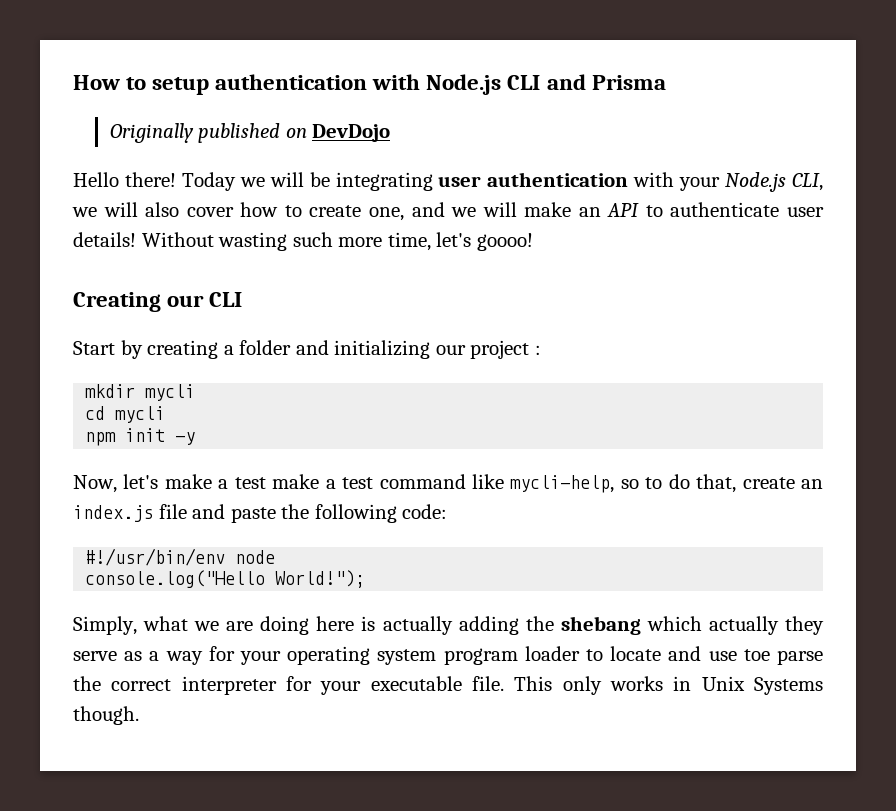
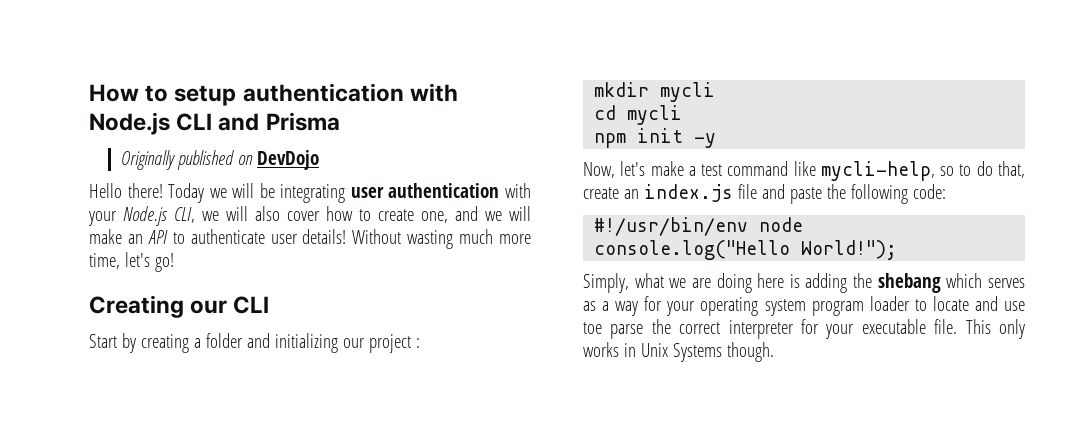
[292,232,333,247] such -> [459,229,494,244] much
[476,233,533,251] goooo! -> [154,253,174,272] go!
[272,474,374,489] make a test -> (723, 170) none
[382,616,453,635] actually -> (800, 281) none
[708,616,825,635] [73,651,117,661] actually they serve -> [987,278,1025,288] serves

